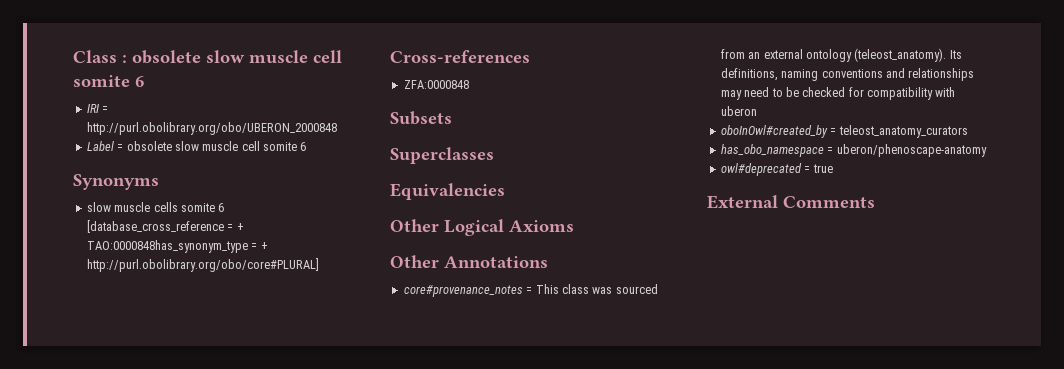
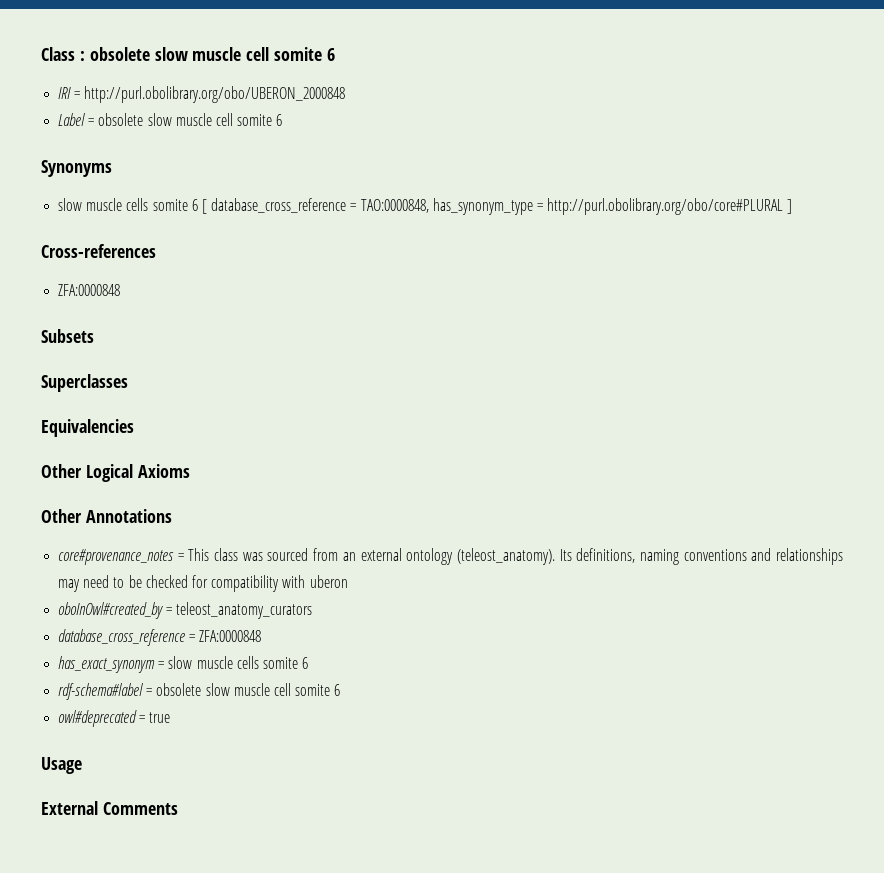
[86,220,244,233] [86,240,268,253] [86,258,319,272] [database_cross_reference = + TAO:0000848has_synonym_type = + http://purl.obolibrary.org/obo/core#PLURAL] -> [201,198,793,215] [ database_cross_reference = TAO:0000848, has_synonym_type = http://purl.obolibrary.org/obo/core#PLURAL ]
[720,144,987,157] has_obo_namespace = uberon/phenoscape-anatomy -> [58,629,262,646] [58,656,309,673] [58,683,341,700] database_cross_reference = ZFA:0000848 // has_exact_synonym = slow muscle cells somite 6 // rdf-schema#label = obsolete slow muscle cell somite 6
(833, 168) none -> [41,757,82,774] // Usage

